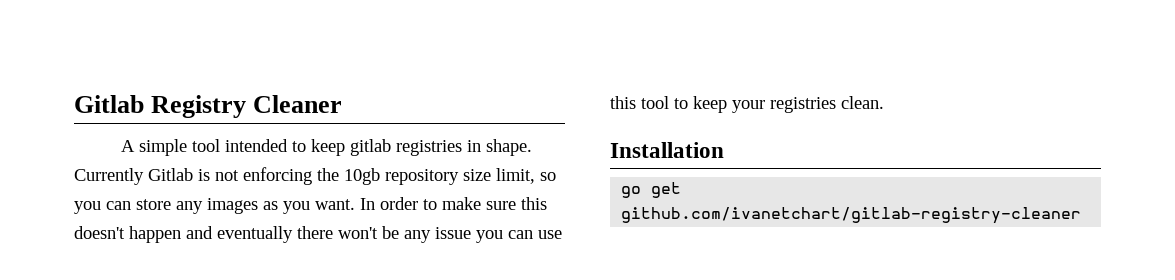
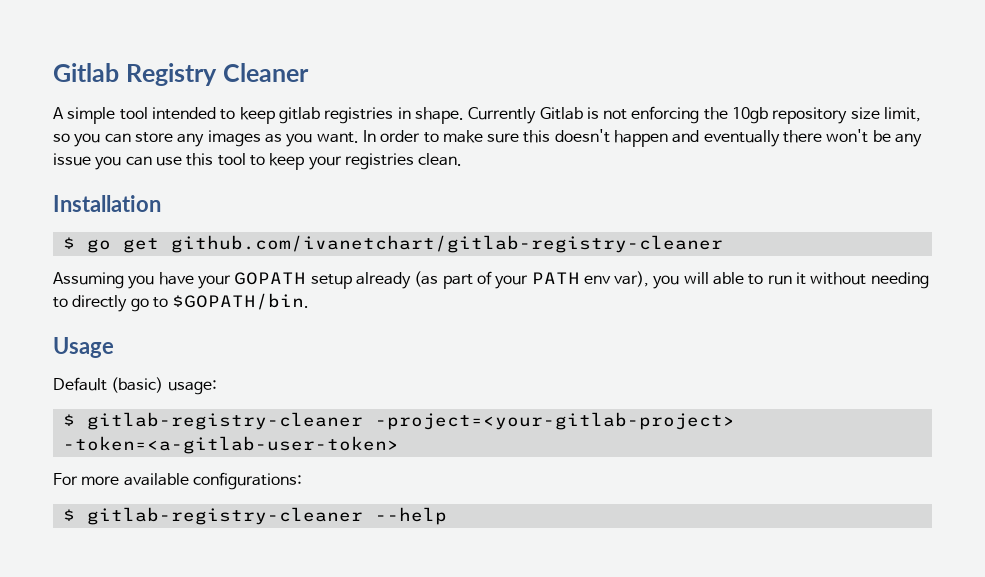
(724, 150) none -> [62,237,75,249] $
(1082, 215) none -> [53,271,929,289] [53,293,310,312] [53,337,114,358] [53,377,217,395] [62,412,735,430] [62,436,399,454] [53,472,302,490] [62,507,447,525] // Assuming you have your GOPATH setup already (as part of your PATH env var), you will able to run it without needing to directly go to $GOPATH/bin. // Usage // Default (basic) usage: // $ gitlab-registry-cleaner -project=<your-gitlab-project> -token=<a-gitlab-user-token> // For more available configurations: // $ gitlab-registry-cleaner --help

